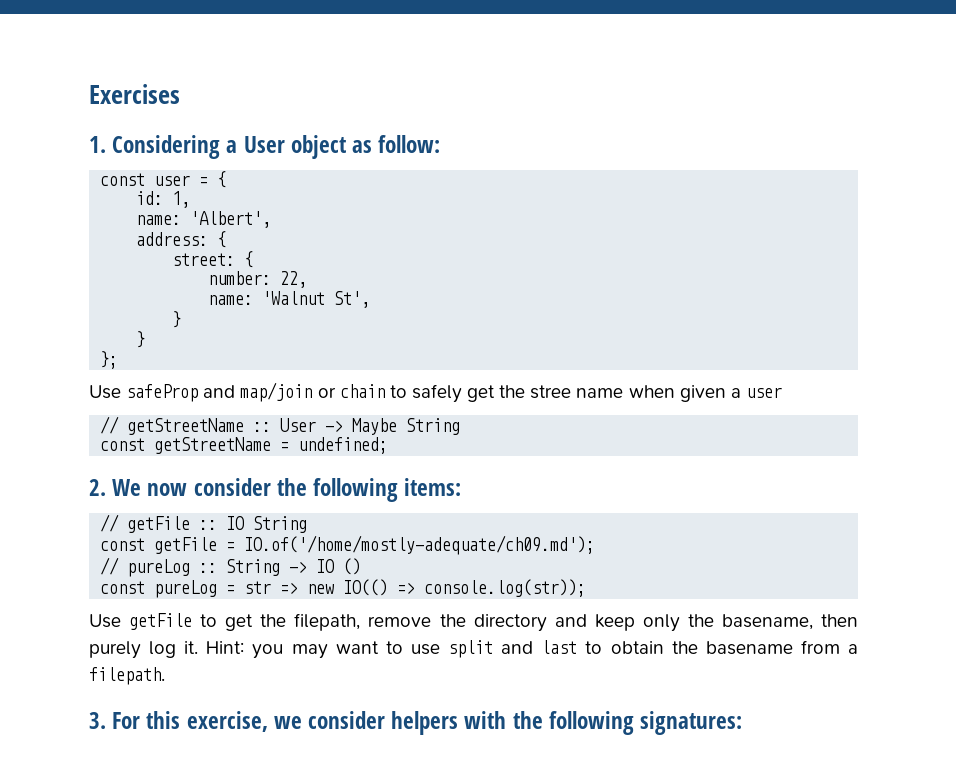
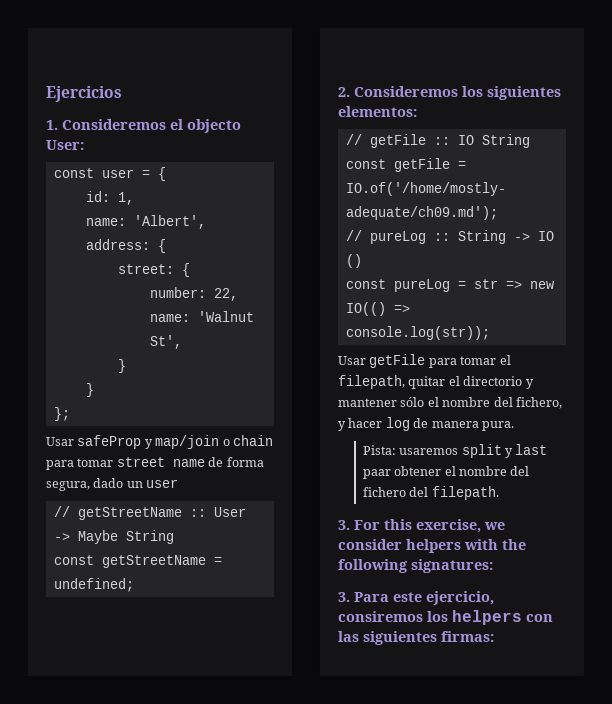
[89,84,180,104] Exercises -> [46,86,122,102] Ejercicios
[112,135,441,159] Considering a User object as follow: -> [62,119,241,133] [46,140,84,150] Consideremos el objecto User:
[89,382,741,403] Use safeProp and map/join or chain to safely get the stree name when given a -> [46,435,273,449] [46,457,264,470] [46,478,143,491] Usar safeProp y map/join o chain para tomar street name de forma segura, dado un
[112,478,462,502] We now consider the following items: -> [354,86,561,100] [338,106,417,117] Consideremos los siguientes elementos:
[89,613,858,632] [89,640,859,659] Use getFile to get the filepath, remove the directory and keep only the basename, then purely log it. Hint: you may want to use split and last to obtain the basename from a -> [338,354,511,368] [338,375,534,389] [338,397,562,409] [338,417,514,431] [362,444,548,458] [362,466,530,479] [362,487,429,497] Usar getFile para tomar el filepath, quitar el directorio y mantener sólo el nombre del fichero, y hacer log de manera pura. // Pista: usaremos split y last paar obtener el nombre del fichero del
(743, 723) none -> [338,591,494,605] [338,610,553,625] [338,631,494,645] // 3. Para este ejercicio, consiremos los helpers con las siguientes firmas:

